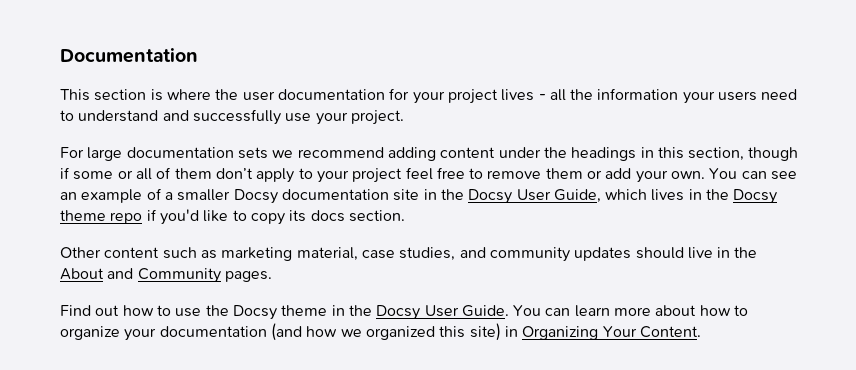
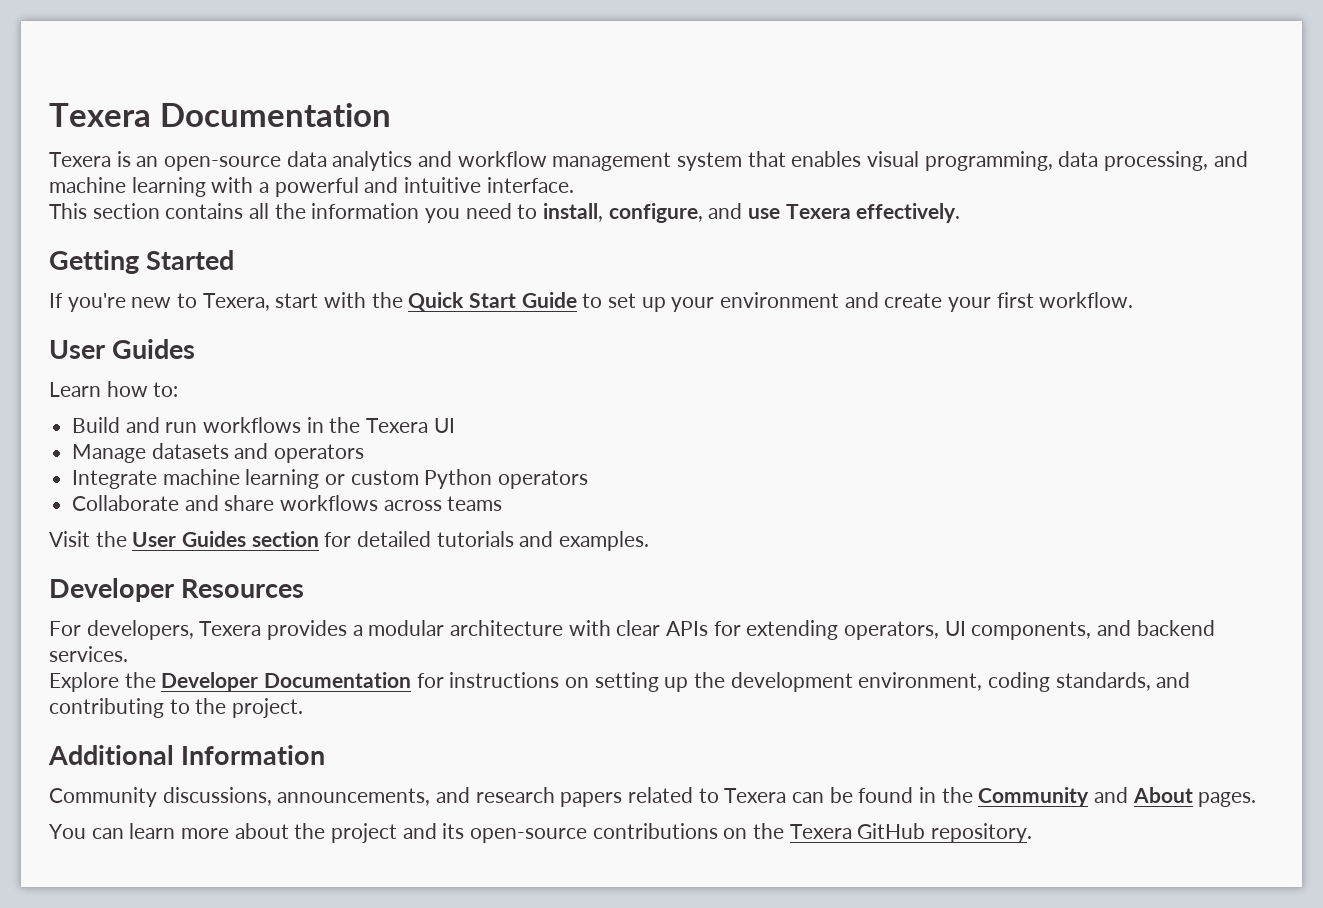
(60, 55) none -> [49,103,151,127] Texera
[60,88,798,104] [60,109,404,125] [60,147,799,161] [60,167,798,183] [60,188,778,204] [60,209,405,225] [60,247,758,262] [60,268,272,283] [60,305,509,320] This section is where the user documentation for your project lives - all the information your users need to understand and successfully use your project. // For large documentation sets we recommend adding content under the headings in this section, though if some or all of them don’t apply to your project feel free to remove them or add your own. You can see an example of a smaller Docsy documentation site in the Docsy User Guide, which lives in the Docsy theme repo if you'd like to copy its docs section. // Other content such as marketing material, case studies, and community updates should live in the About and Community pages. // Find out how to use the Docsy theme in the Docsy User Guide. -> [49,151,1248,171] [49,177,574,197] [49,203,961,223] [49,250,235,274] [49,292,1134,312] [49,339,196,359] [49,381,179,397] [72,417,455,433] [72,443,365,463] [72,469,589,489] [72,495,503,511] [49,531,650,551] [49,578,305,602] [49,620,1215,640] [49,646,128,662] [49,672,1191,692] [49,698,304,718] [48,745,326,765] [49,787,1257,807] Texera is an open-source data analytics and workflow management system that enables visual programming, data processing, and machine learning with a powerful and intuitive interface. // This section contains all the information you need to install, configure, and use Texera effectively. // Getting Started // If you're new to Texera, start with the Quick Start Guide to set up your environment and create your first workflow. // User Guides // Learn how to: // Build and run workflows in the Texera UI // Manage datasets and operators // Integrate machine learning or custom Python operators // Collaborate and share workflows across teams // Visit the User Guides section for detailed tutorials and examples. // Developer Resources // For developers, Texera provides a modular architecture with clear APIs for extending operators, UI components, and backend services. // Explore the Developer Documentation for instructions on setting up the development environment, coding standards, and contributing to the project. // Additional Information // Community discussions, announcements, and research papers related to Texera can be found in the Community and About pages. //
[699,305,749,316] [60,323,701,341] how to organize your documentation (and how we organized this site) in Organizing Your Content. -> [294,823,1033,843] the project and its open-source contributions on the Texera GitHub repository.

